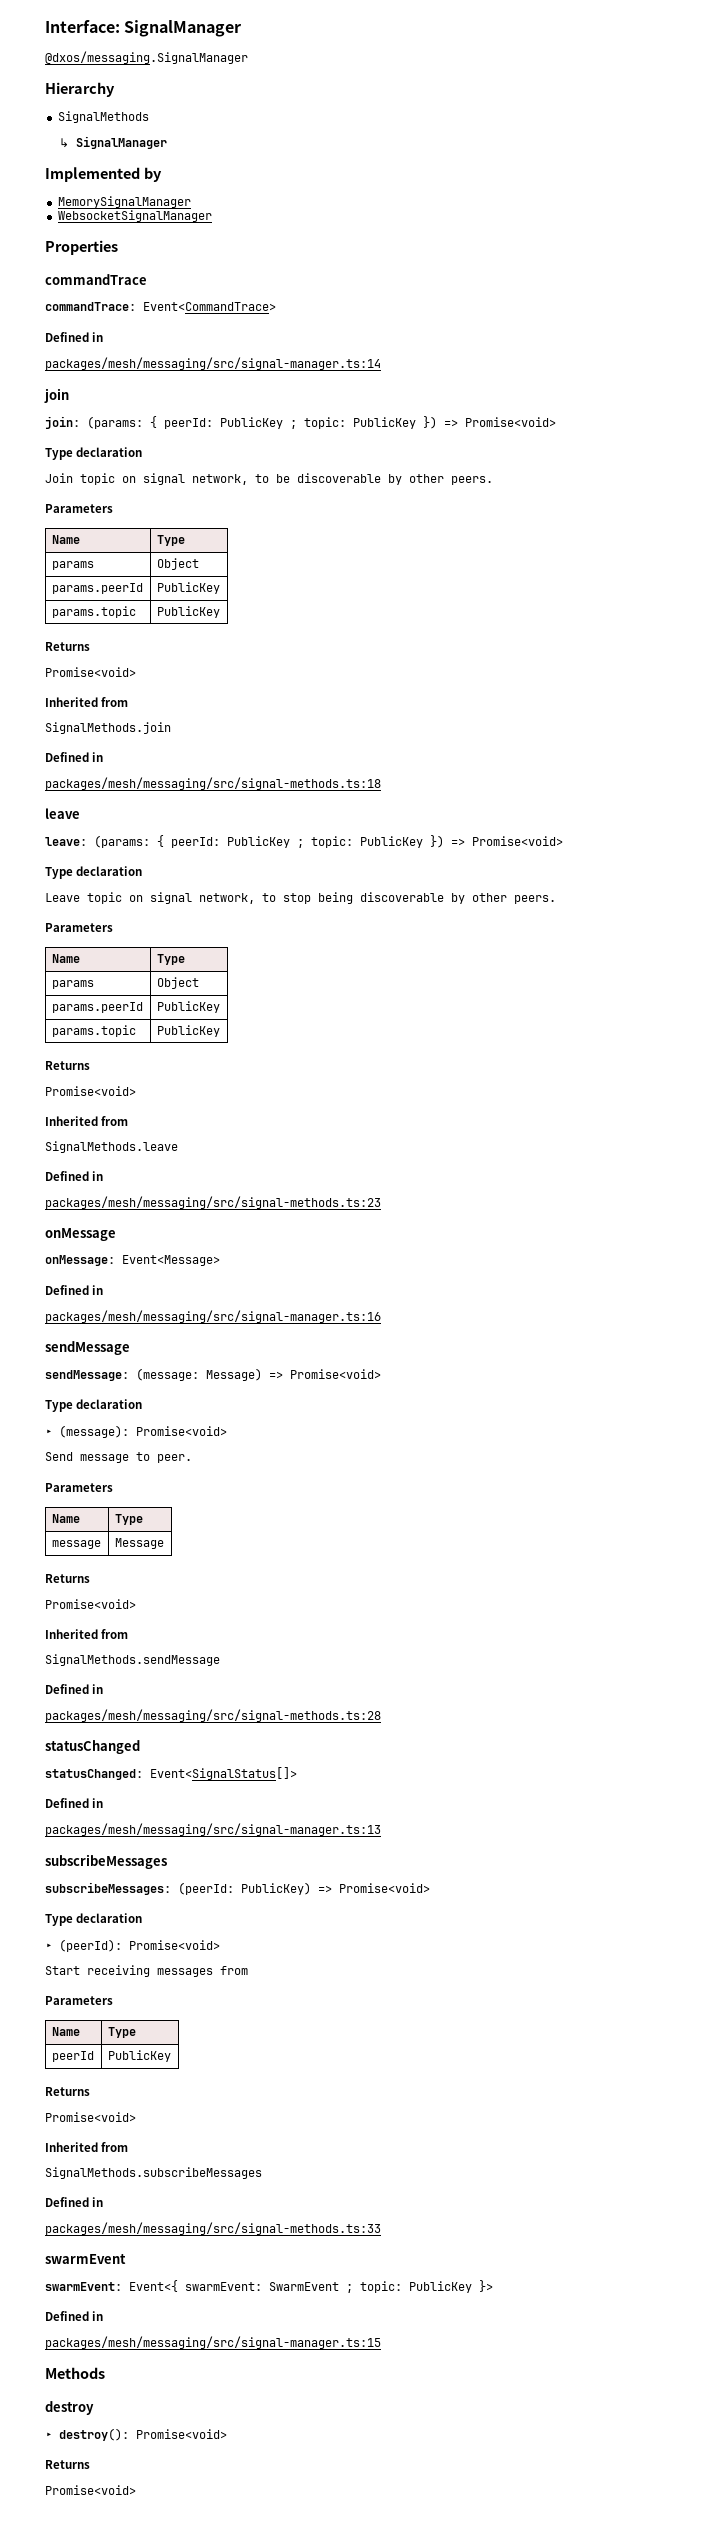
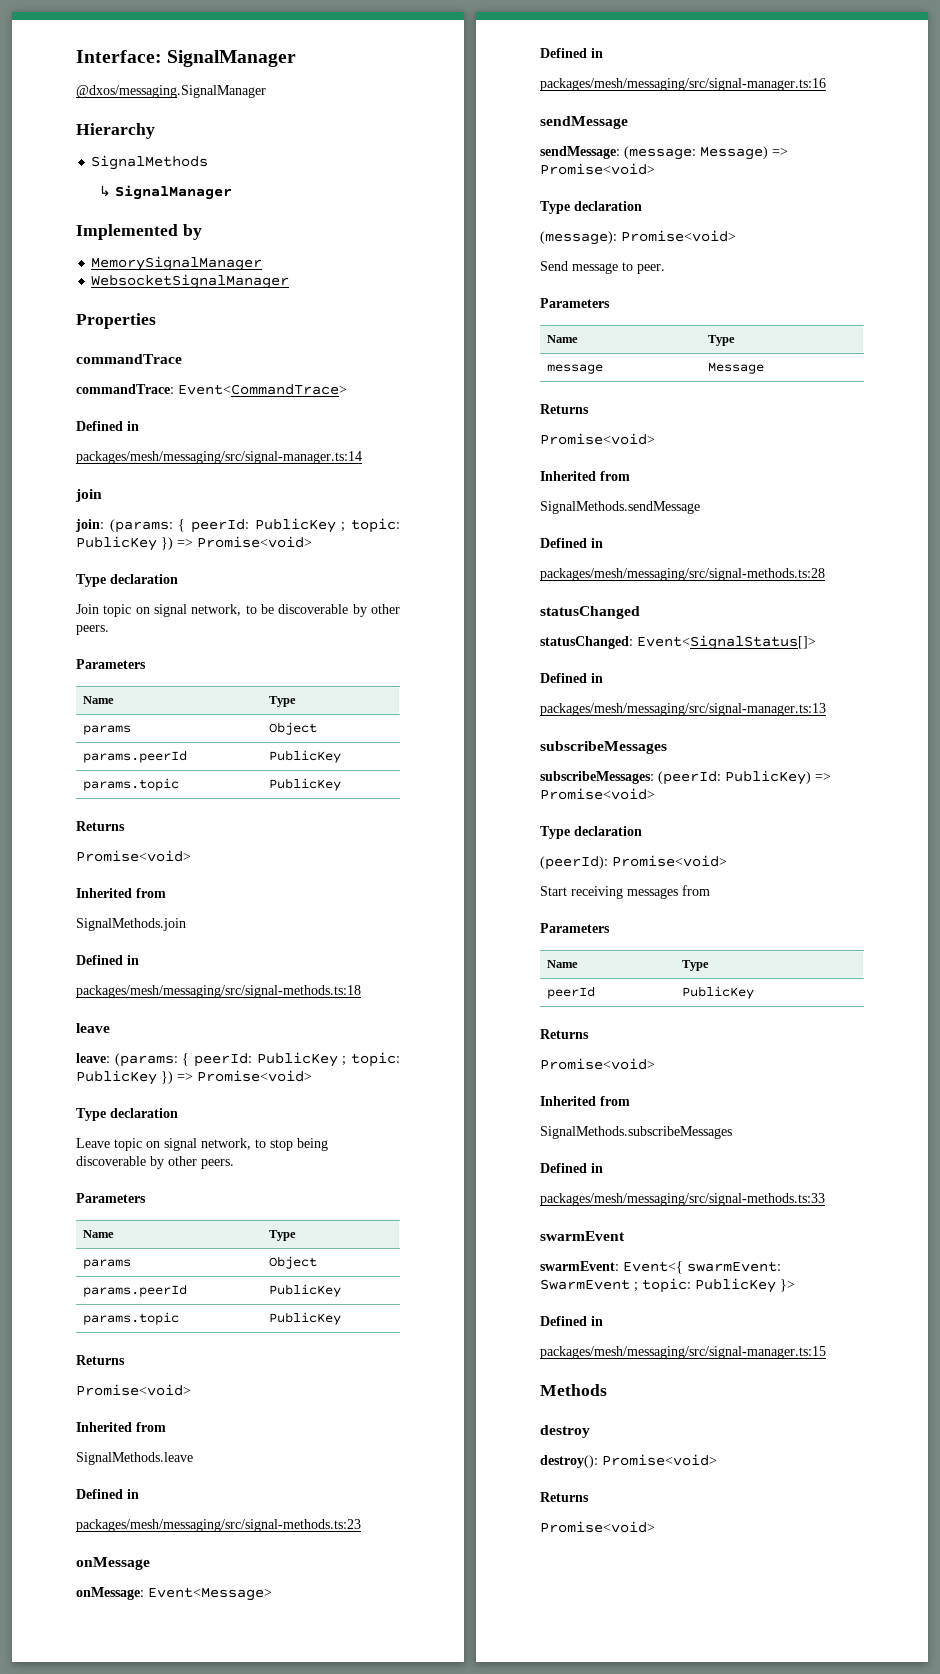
[45,1429,52,1436] ▸ -> (642, 206) none
[45,1943,52,1950] ▸ -> (642, 831) none
[45,2432,52,2439] ▸ -> (590, 1431) none

